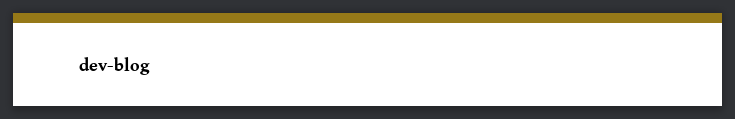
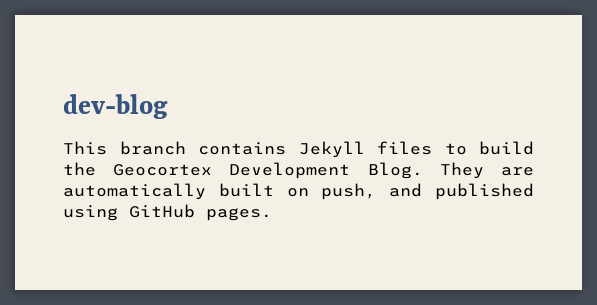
(150, 66) none -> [63,141,534,158] [63,162,534,179] [63,183,534,200] [63,204,272,221] // This branch contains Jekyll files to build the Geocortex Development Blog. They are automatically built on push, and published using GitHub pages.

